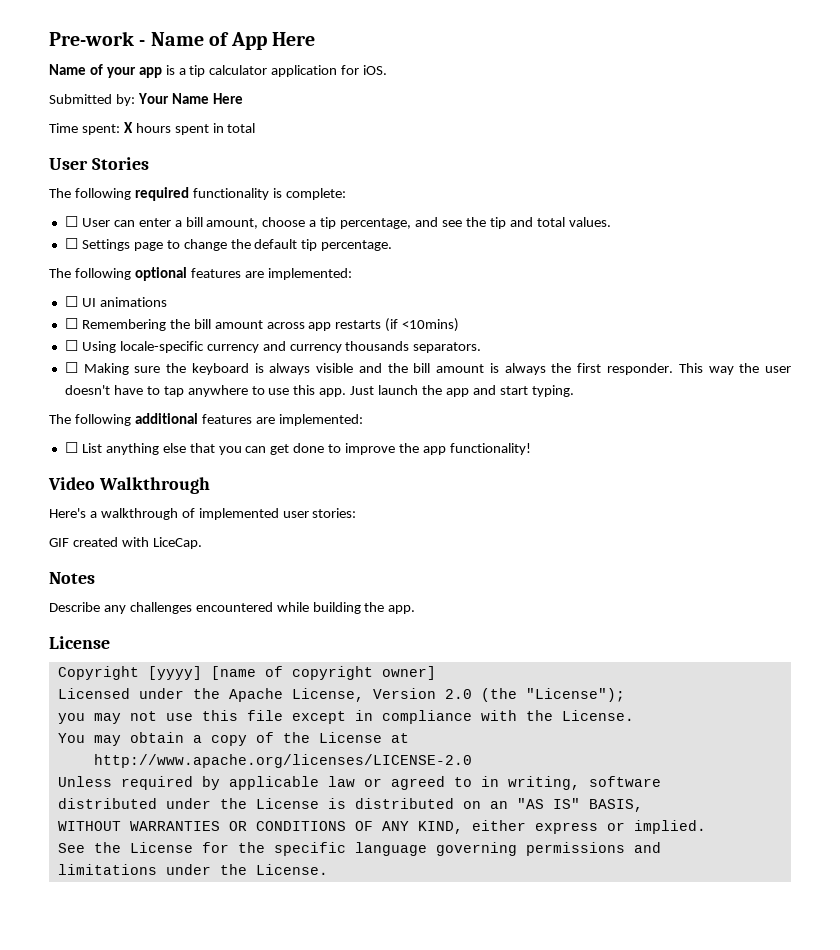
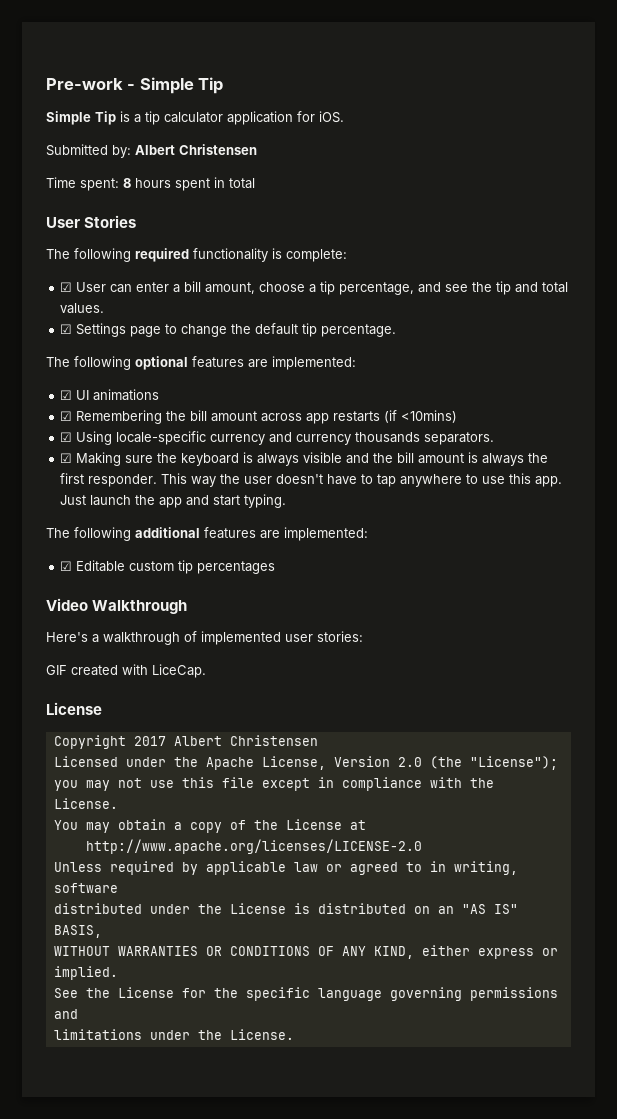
[150,32,316,50] [49,64,162,78] Name of App Here // Name of your app -> [139,77,224,94] [46,111,116,125] Simple Tip // Simple Tip
[137,93,243,104] Your Name Here -> [135,144,257,155] Albert Christensen
[123,122,133,133] X -> [123,178,131,188] 8
[64,216,78,227] ☐ -> [60,282,73,292] ☑
[64,238,78,249] ☐ -> [60,324,73,334] ☑
[64,296,78,307] ☐ -> [60,390,73,400] ☑
[64,318,78,329] ☐ -> [60,411,73,421] ☑
[64,340,78,351] ☐ -> [60,432,73,442] ☑
[64,362,78,373] ☐ -> [60,453,73,463] ☑
[64,442,531,455] ☐ List anything else that you can get done to improve the app functionality! -> [60,560,276,574] ☑ Editable custom tip percentages
[49,572,95,584] [49,602,416,614] [49,636,110,649] [57,666,436,680] Notes // Describe any challenges encountered while building the app. // License // Copyright [yyyy] [name of copyright owner] -> [46,702,102,715] [53,735,318,749] License // Copyright 2017 Albert Christensen

